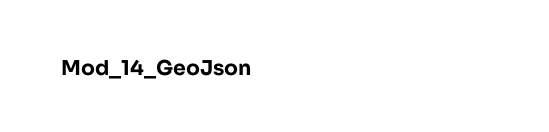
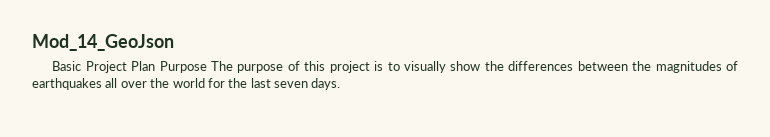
(251, 69) none -> [52,61,738,73] [32,78,341,90] // Basic Project Plan Purpose The purpose of this project is to visually show the differences between the magnitudes of earthquakes all over the world for the last seven days.

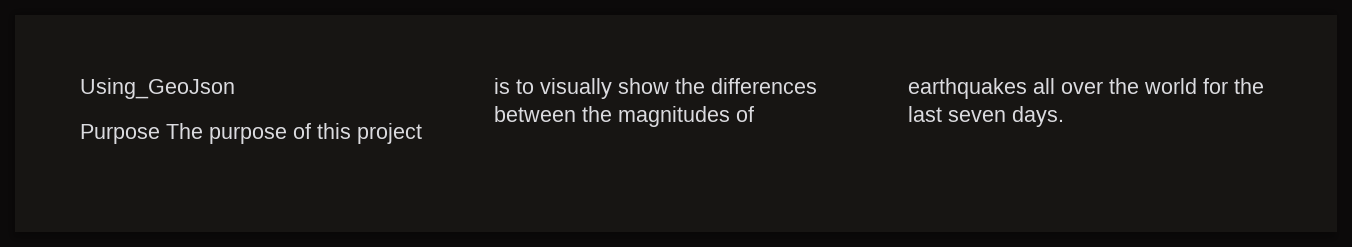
[32,34,174,51] [52,61,156,73] Mod_14_GeoJson // Basic Project Plan -> [80,78,235,99] Using_GeoJson //

